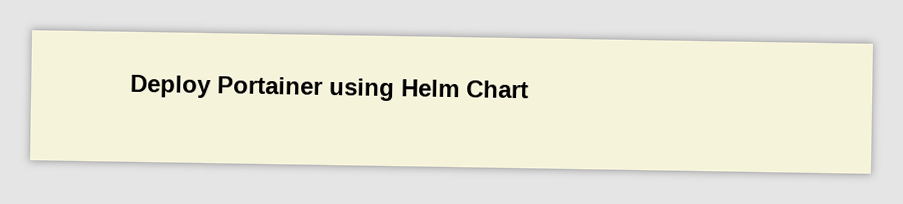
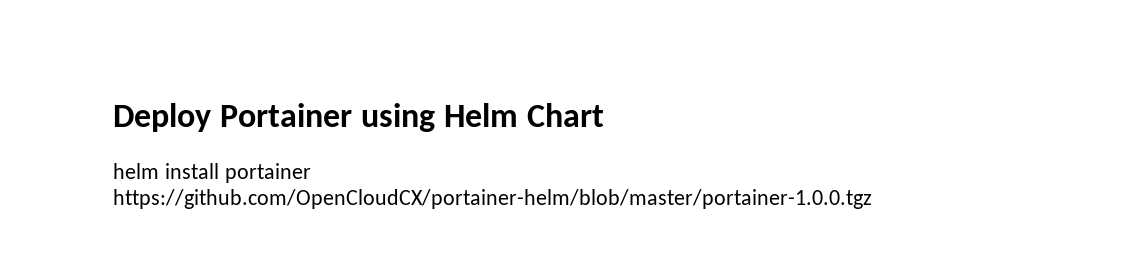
(529, 89) none -> [113,163,311,183] [113,189,872,209] // helm install portainer https://github.com/OpenCloudCX/portainer-helm/blob/master/portainer-1.0.0.tgz

